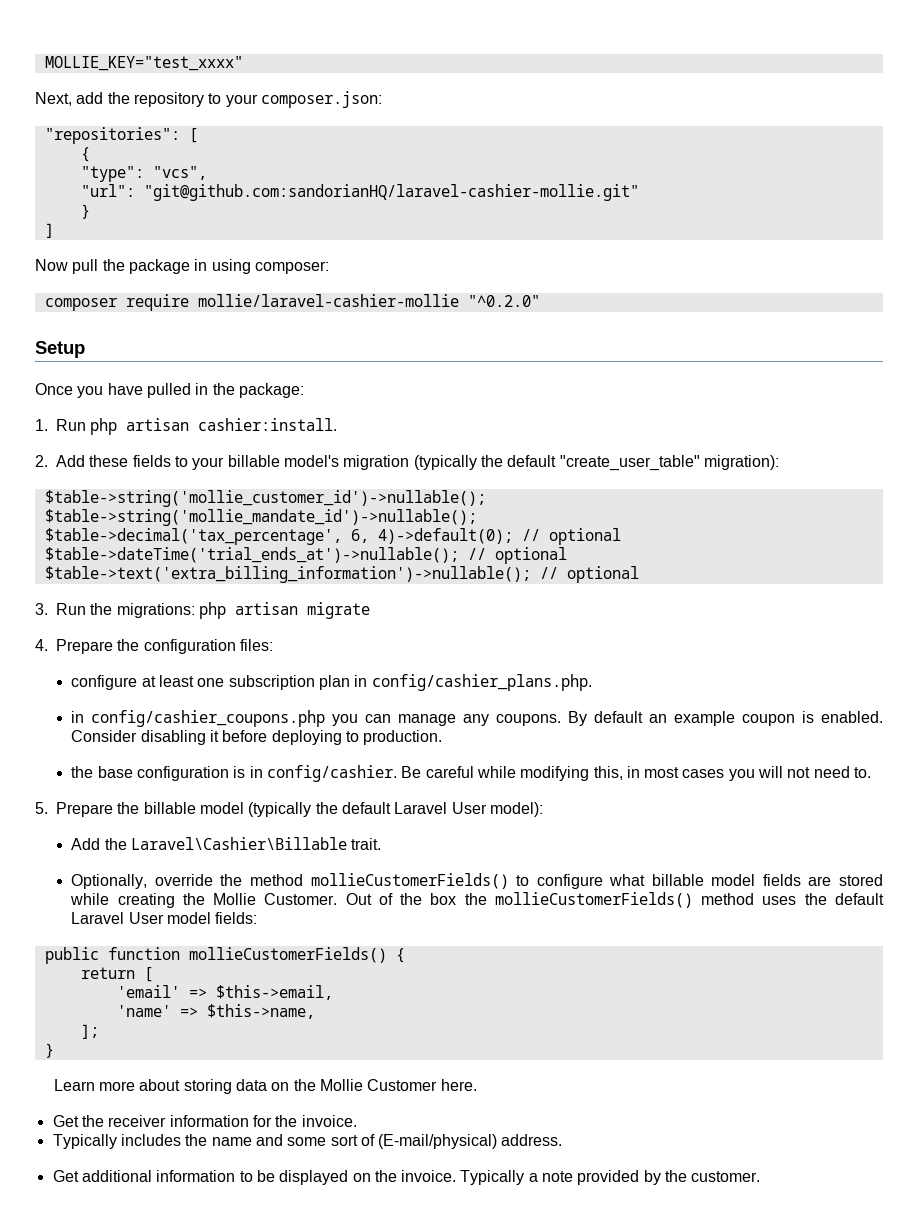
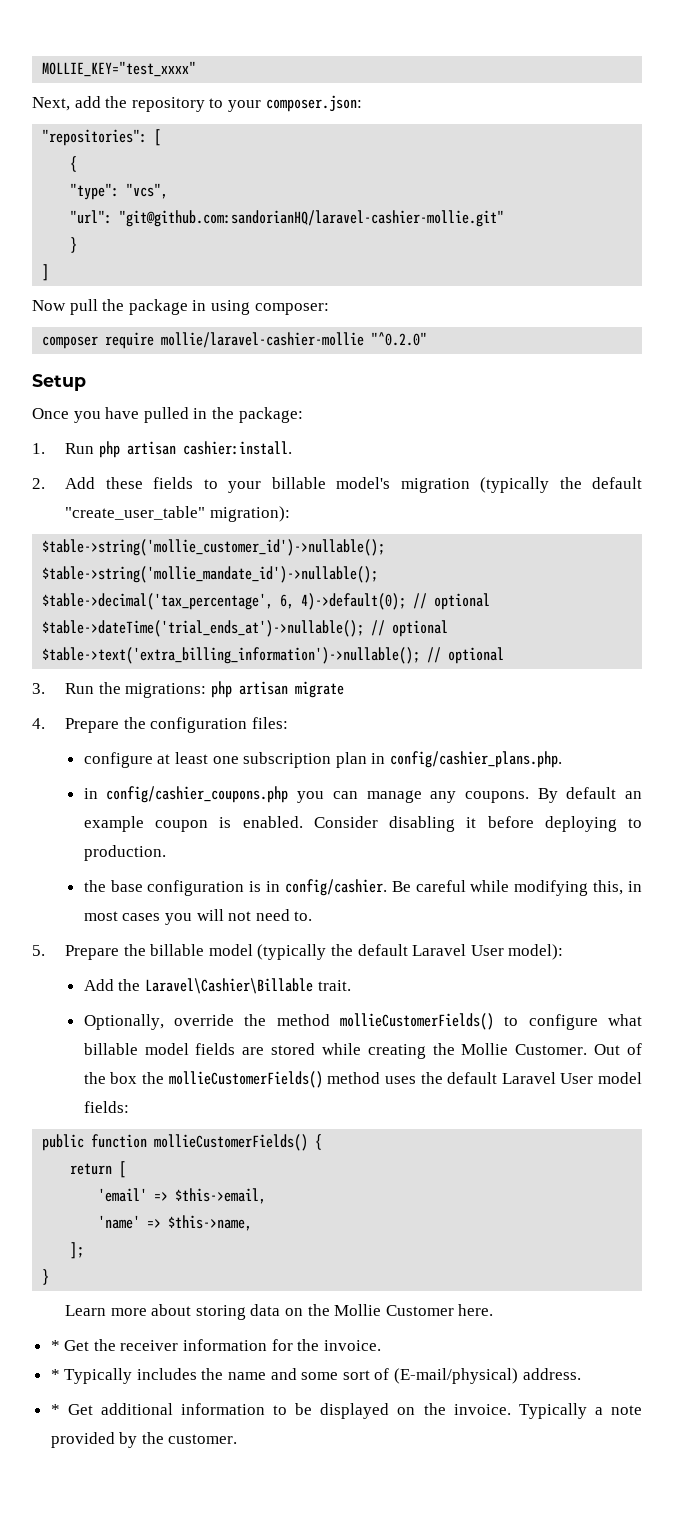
(477, 1085) none -> [50,1340,60,1351] *
(357, 1121) none -> [50,1369,60,1380] *
(563, 1140) none -> [50,1404,60,1415] *

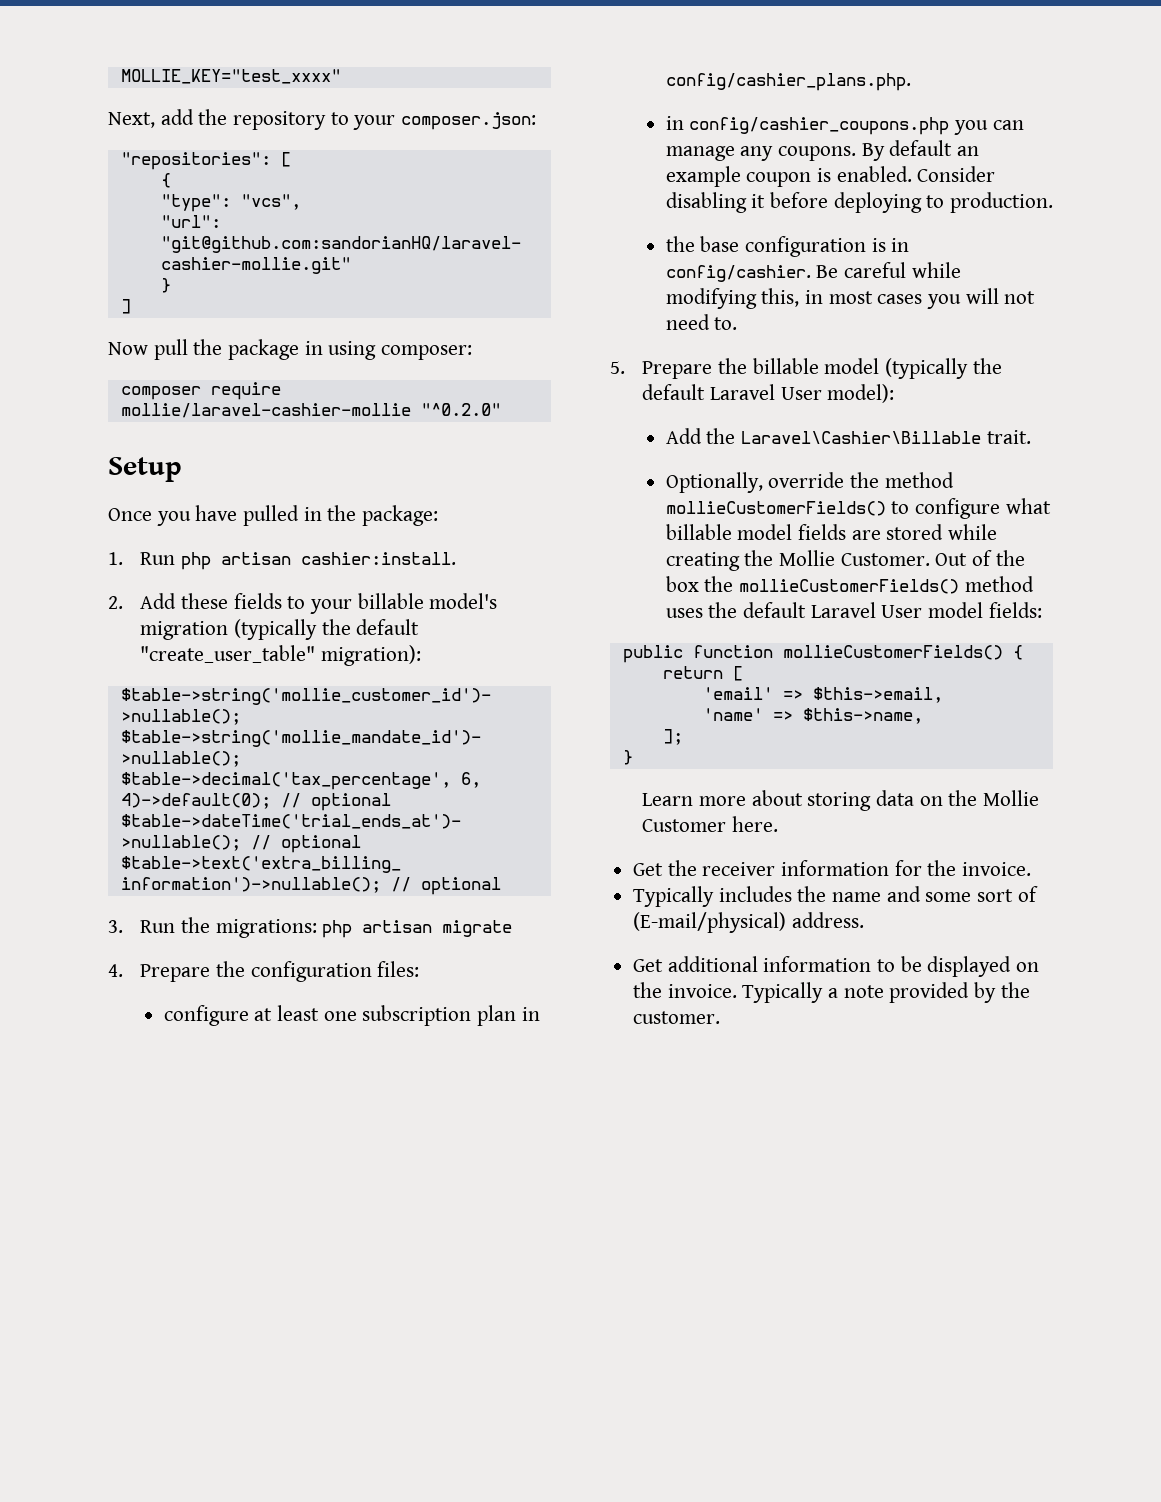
[50,1340,60,1351] * -> (779, 824) none
[50,1369,60,1380] * -> (1032, 869) none
[50,1404,60,1415] * -> (864, 920) none

